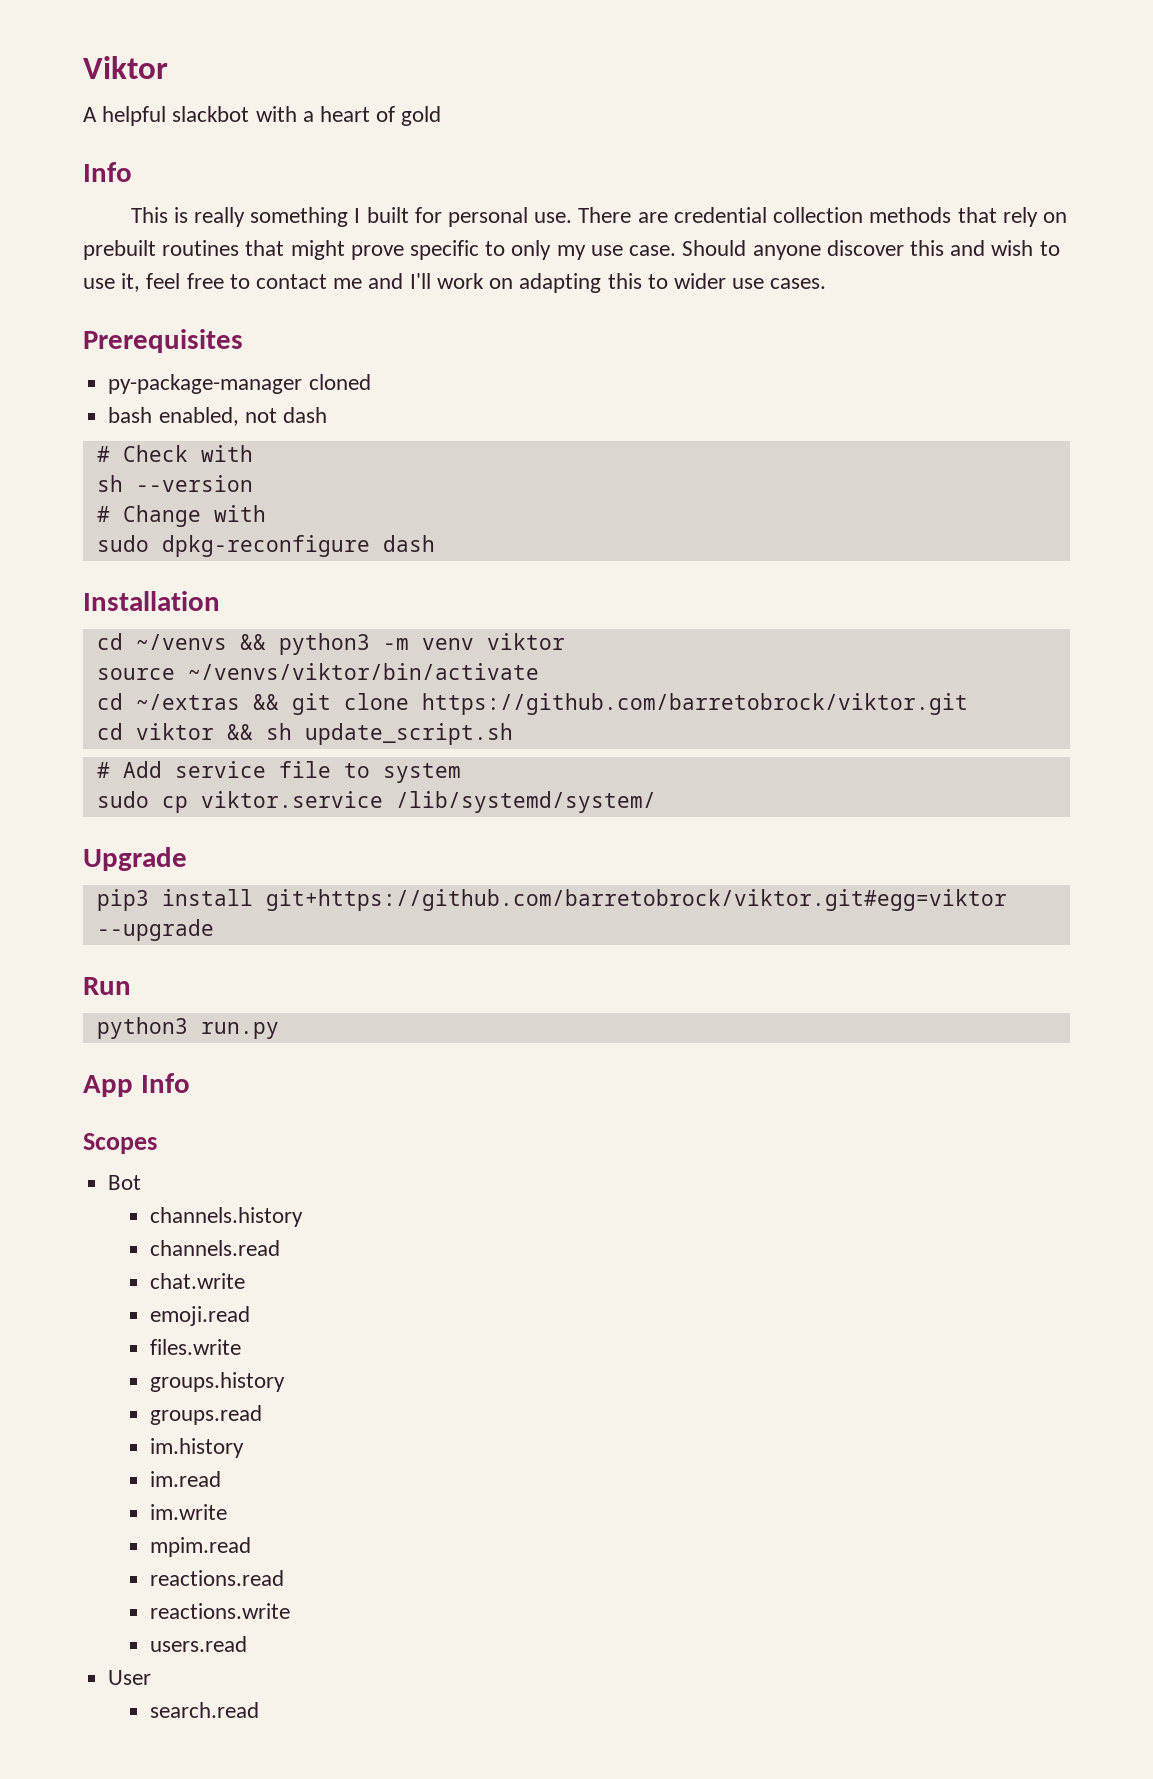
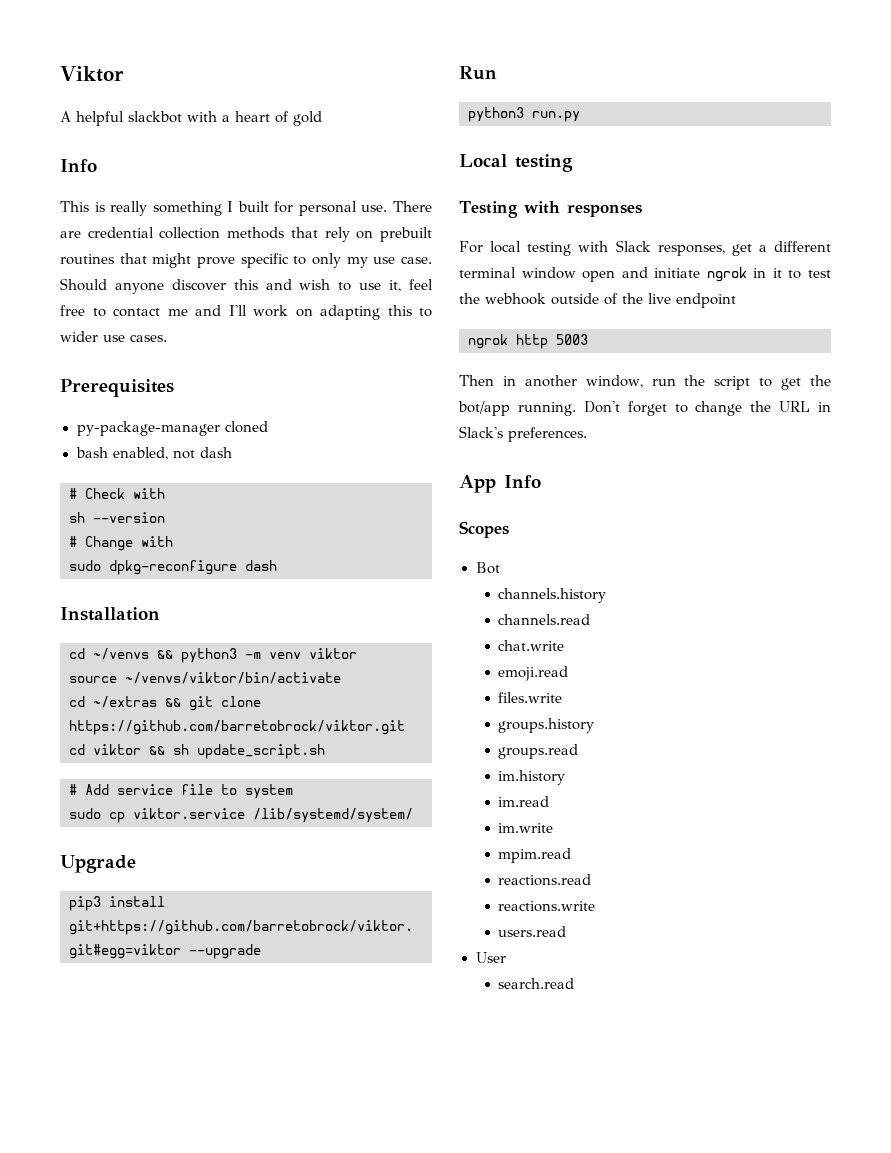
(279, 1030) none -> [459,154,573,172] [459,201,642,218] [459,240,831,256] [459,267,831,282] [459,293,736,308] [468,334,588,349] [459,375,831,390] [458,401,831,416] [459,426,587,442] // Local testing // Testing with responses // For local testing with Slack responses, get a different terminal window open and initiate ngrok in it to test the webhook outside of the live endpoint // ngrok http 5003 // Then in another window, run the script to get the bot/app running. Don't forget to change the URL in Slack's preferences.

